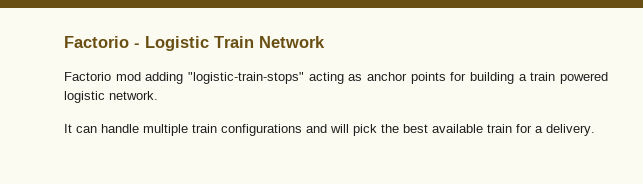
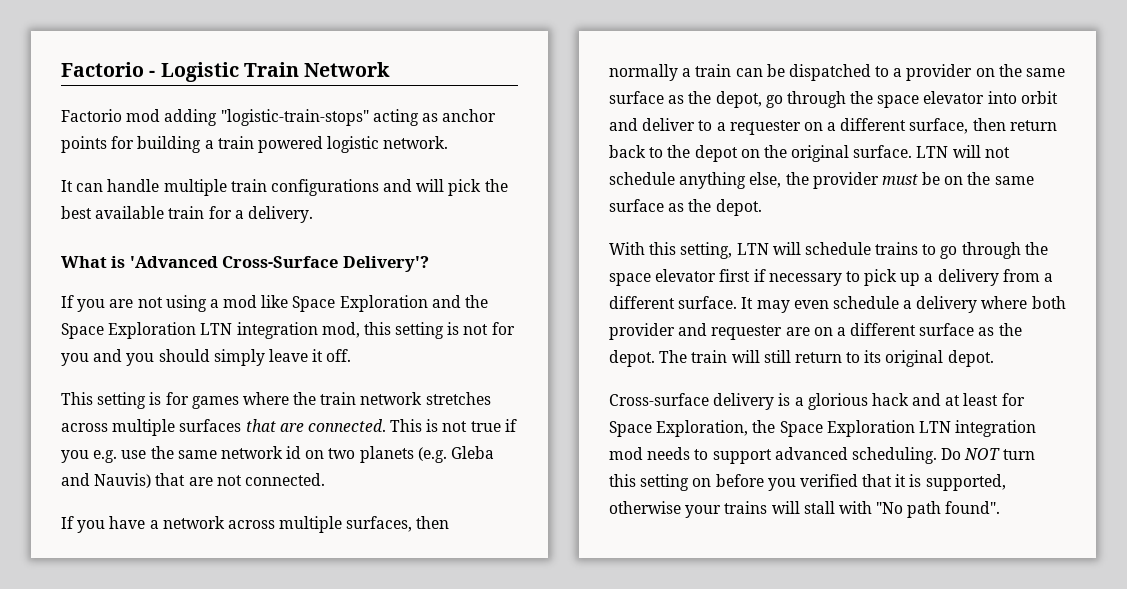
(595, 130) none -> [61,256,429,272] [61,295,489,312] [61,322,515,339] [61,349,352,366] [61,392,491,409] [61,419,517,436] [61,446,495,463] [61,473,325,488] [61,516,450,533] [609,64,1066,81] [609,91,1058,108] [609,118,1057,135] [609,145,1010,162] [609,172,1034,189] [609,199,762,216] [609,242,1048,259] [609,269,1054,286] [609,296,1066,313] [609,323,1022,340] [609,350,994,367] [609,393,1025,410] [609,420,1037,437] [609,447,1036,464] [609,474,1006,491] [609,501,1001,518] // What is 'Advanced Cross-Surface Delivery'? // If you are not using a mod like Space Exploration and the Space Exploration LTN integration mod, this setting is not for you and you should simply leave it off. // This setting is for games where the train network stretches across multiple surfaces that are connected. This is not true if you e.g. use the same network id on two planets (e.g. Gleba and Nauvis) that are not connected. // If you have a network across multiple surfaces, then normally a train can be dispatched to a provider on the same surface as the depot, go through the space elevator into orbit and deliver to a requester on a different surface, then return back to the depot on the original surface. LTN will not schedule anything else, the provider must be on the same surface as the depot. // With this setting, LTN will schedule trains to go through the space elevator first if necessary to pick up a delivery from a different surface. It may even schedule a delivery where both provider and requester are on a different surface as the depot. The train will still return to its original depot. // Cross-surface delivery is a glorious hack and at least for Space Exploration, the Space Exploration LTN integration mod needs to support advanced scheduling. Do NOT turn this setting on before you verified that it is supported, otherwise your trains will stall with "No path found".

